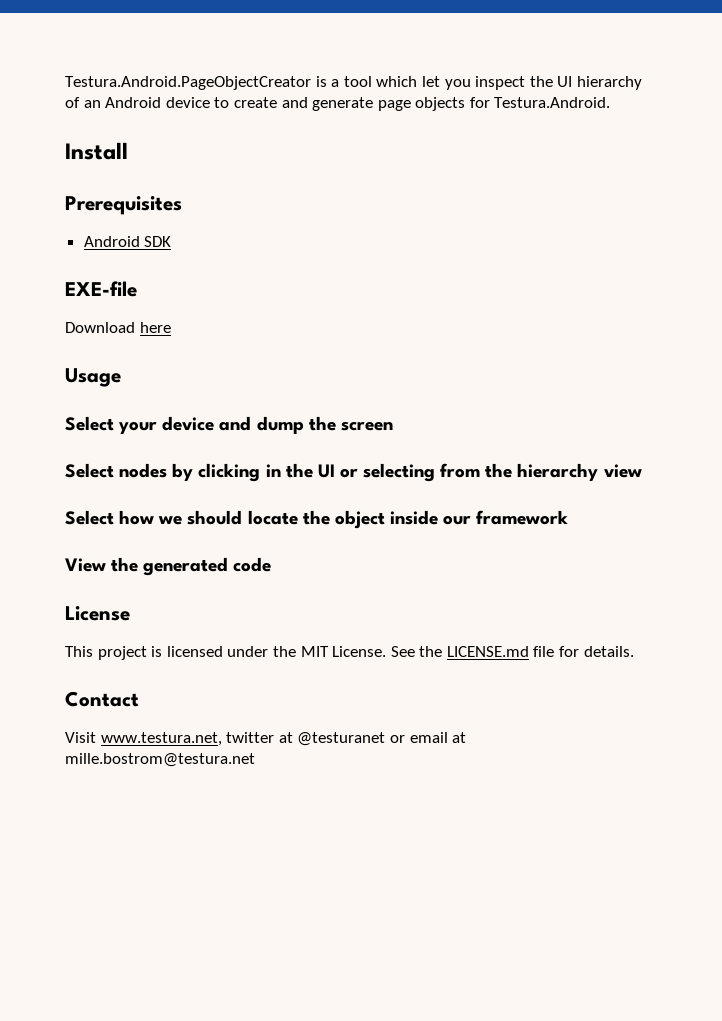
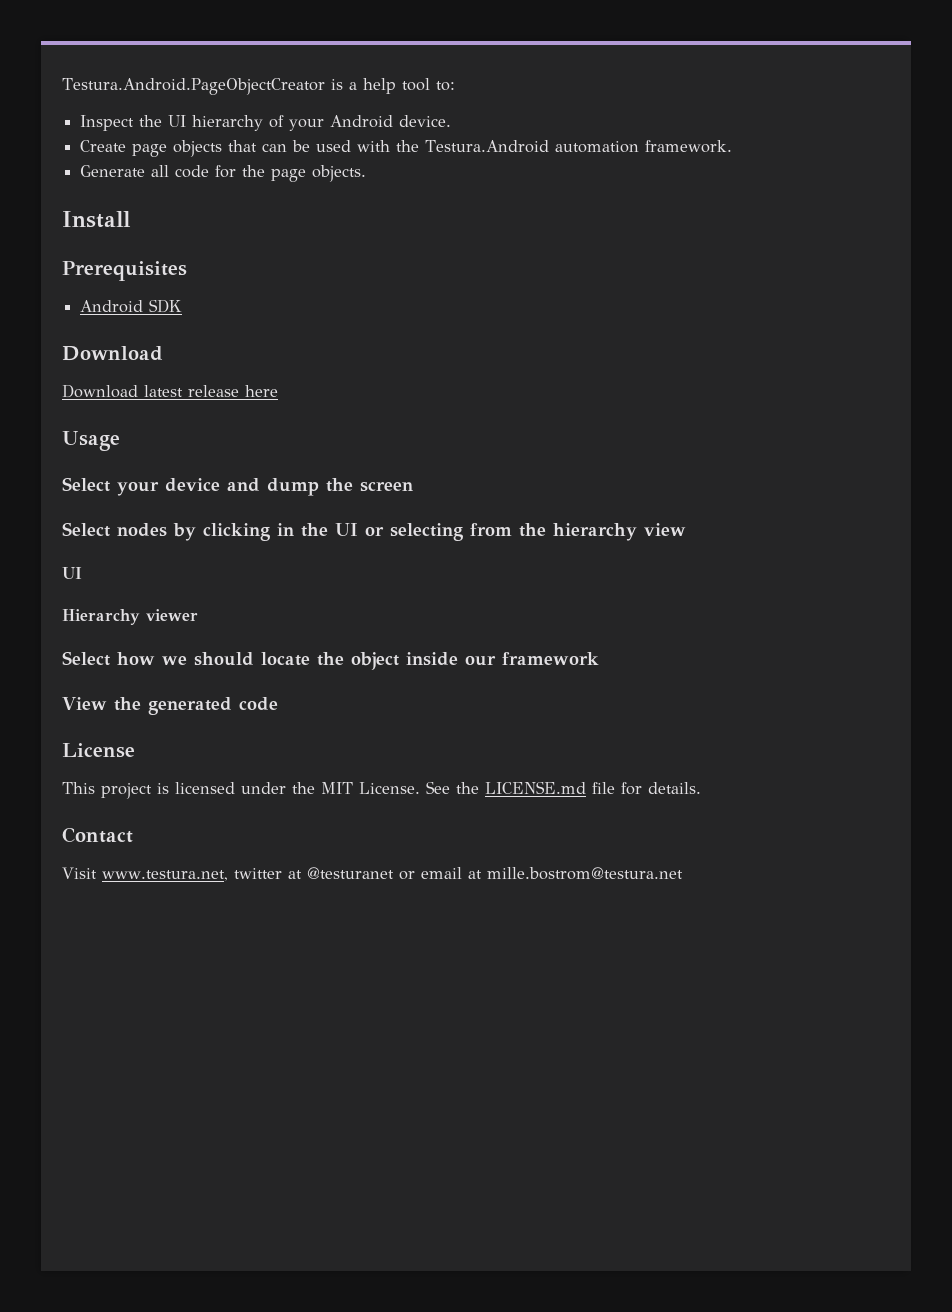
[343,76,642,90] [65,97,611,111] tool which let you inspect the UI hierarchy of an Android device to create and generate page objects for Testura.Android. -> [362,78,455,94] [80,115,452,131] [80,140,733,157] [80,165,367,182] help tool to: // Inspect the UI hierarchy of your Android device. // Create page objects that can be used with the Testura.Android automation framework. // Generate all code for the page objects.
[65,281,137,297] [65,322,135,333] EXE-file // Download -> [62,346,163,361] [62,384,239,398] Download // Download latest release
(642, 471) none -> [62,567,82,579] [62,609,198,625] // UI // Hierarchy viewer

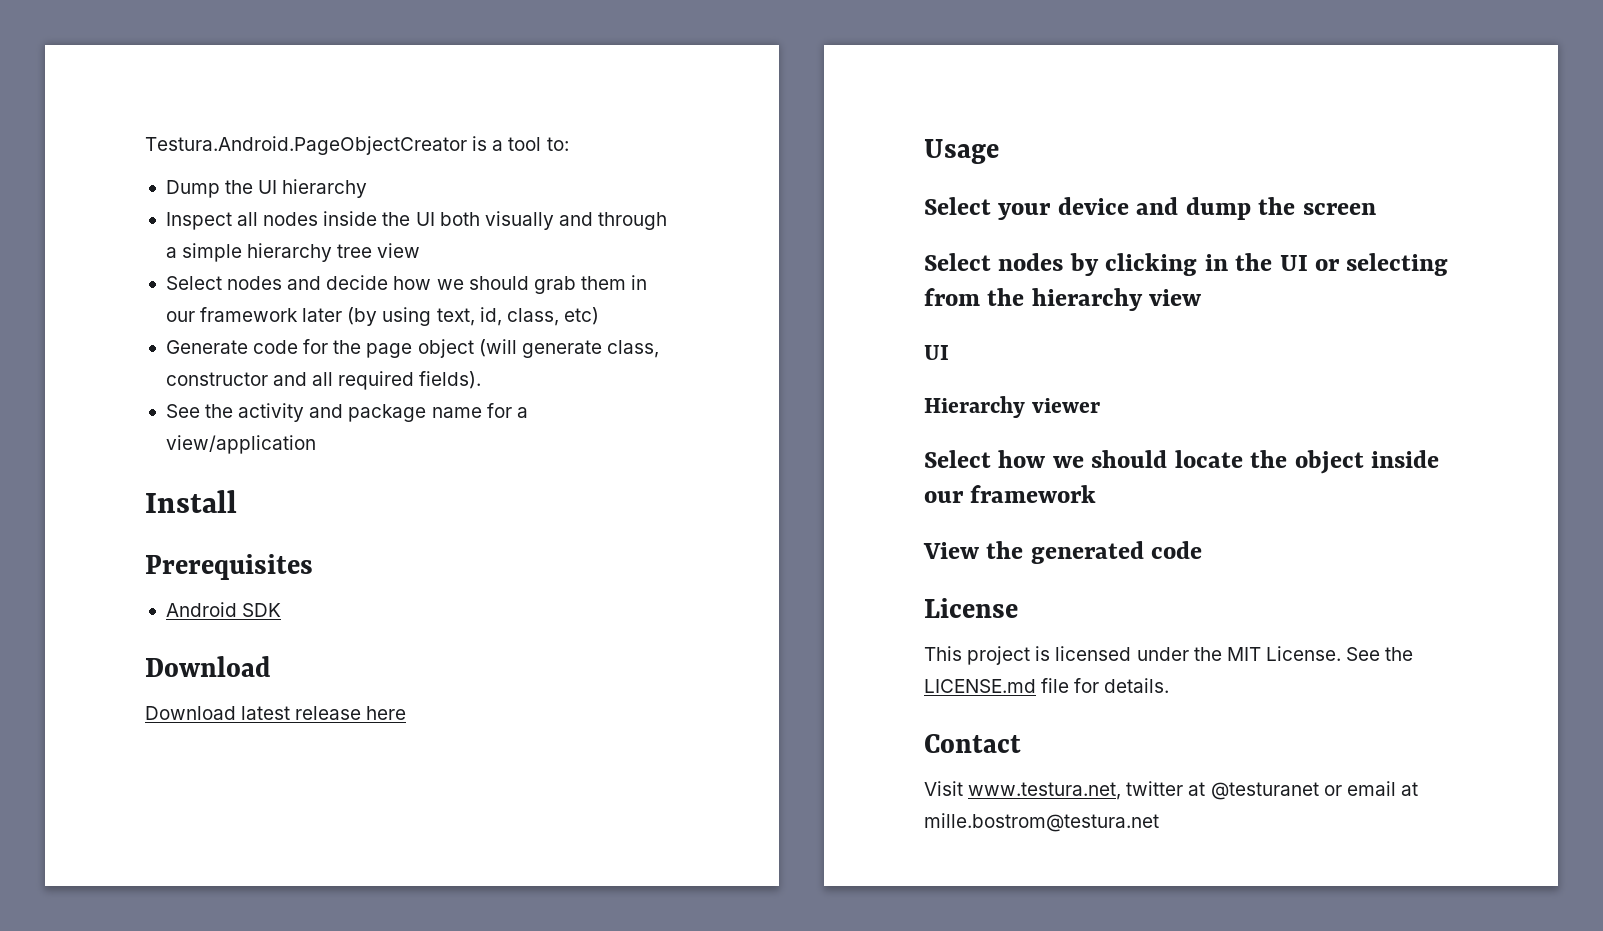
[362,78,396,94] help -> (504, 145) none
[80,115,135,131] Inspect -> [165,180,220,198] Dump
[269,115,452,131] [80,140,733,157] of your Android device. // Create page objects that can be used with the Testura.Android automation framework. -> [165,211,668,230] [165,243,421,262] [165,275,648,294] [165,307,599,326] // Inspect all nodes inside the UI both visually and through a simple hierarchy tree view // Select nodes and decide how we should grab them in our framework later (by using text, id, class, etc)
[151,165,170,177] all -> (248, 347) none
[312,165,367,182] objects. -> [417,339,659,358] [165,371,482,390] [165,403,528,422] [165,435,316,454] object (will generate class, constructor and all required fields). // See the activity and package name for a view/application

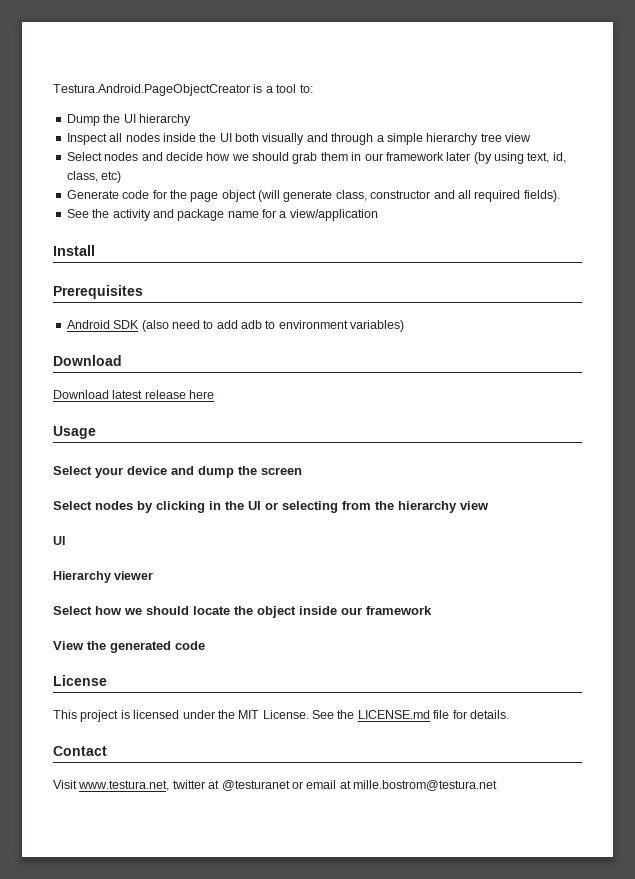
(282, 610) none -> [141,320,405,332] (also need to add adb to environment variables)

